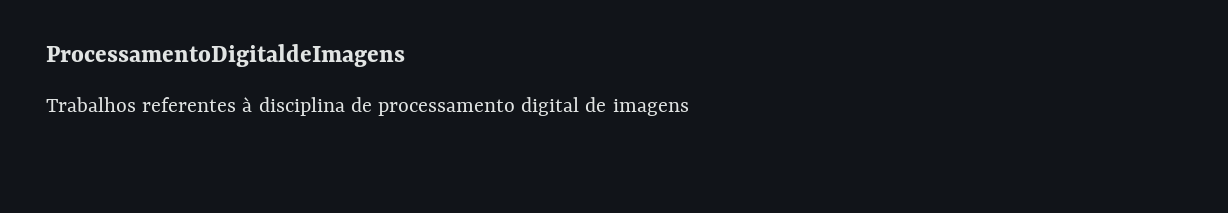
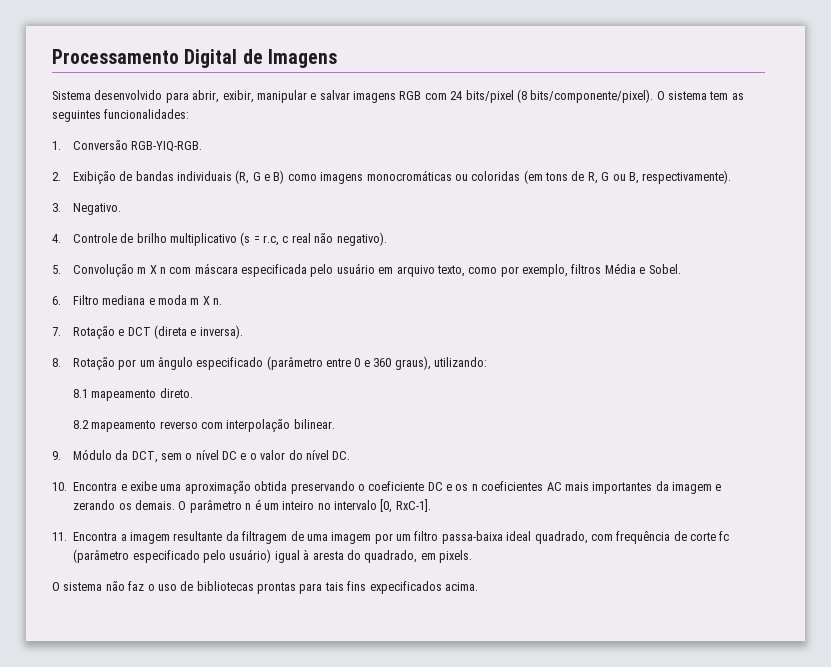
[46,44,405,67] [46,97,689,116] ProcessamentoDigitaldeImagens // Trabalhos referentes à disciplina de processamento digital de imagens -> [52,49,337,68] [52,89,744,103] [52,109,190,122] [52,140,203,152] [52,170,732,184] [52,203,121,215] [52,232,387,246] [52,263,681,277] [52,295,223,305] [52,325,243,339] [52,356,487,370] [72,388,193,401] [72,419,335,432] [52,449,351,463] [52,481,722,494] [73,499,431,513] [52,531,730,544] [73,549,472,563] [52,581,478,594] Processamento Digital de Imagens // Sistema desenvolvido para abrir, exibir, manipular e salvar imagens RGB com 24 bits/pixel (8 bits/componente/pixel). O sistema tem as seguintes funcionalidades: // 1. Conversão RGB-YIQ-RGB. // 2. Exibição de bandas individuais (R, G e B) como imagens monocromáticas ou coloridas (em tons de R, G ou B, respectivamente). // 3. Negativo. // 4. Controle de brilho multiplicativo (s = r.c, c real não negativo). // 5. Convolução m X n com máscara especificada pelo usuário em arquivo texto, como por exemplo, filtros Média e Sobel. // 6. Filtro mediana e moda m X n. // 7. Rotação e DCT (direta e inversa). // 8. Rotação por um ângulo especificado (parâmetro entre 0 e 360 graus), utilizando: // 8.1 mapeamento direto. // 8.2 mapeamento reverso com interpolação bilinear. // 9. Módulo da DCT, sem o nível DC e o valor do nível DC. // 10. Encontra e exibe uma aproximação obtida preservando o coeficiente DC e os n coeficientes AC mais importantes da imagem e zerando os demais. O parâmetro n é um inteiro no intervalo [0, RxC-1]. // 11. Encontra a imagem resultante da filtragem de uma imagem por um filtro passa-baixa ideal quadrado, com frequência de corte fc (parâmetro especificado pelo usuário) igual à aresta do quadrado, em pixels. // O sistema não faz o uso de bibliotecas prontas para tais fins expecificados acima.

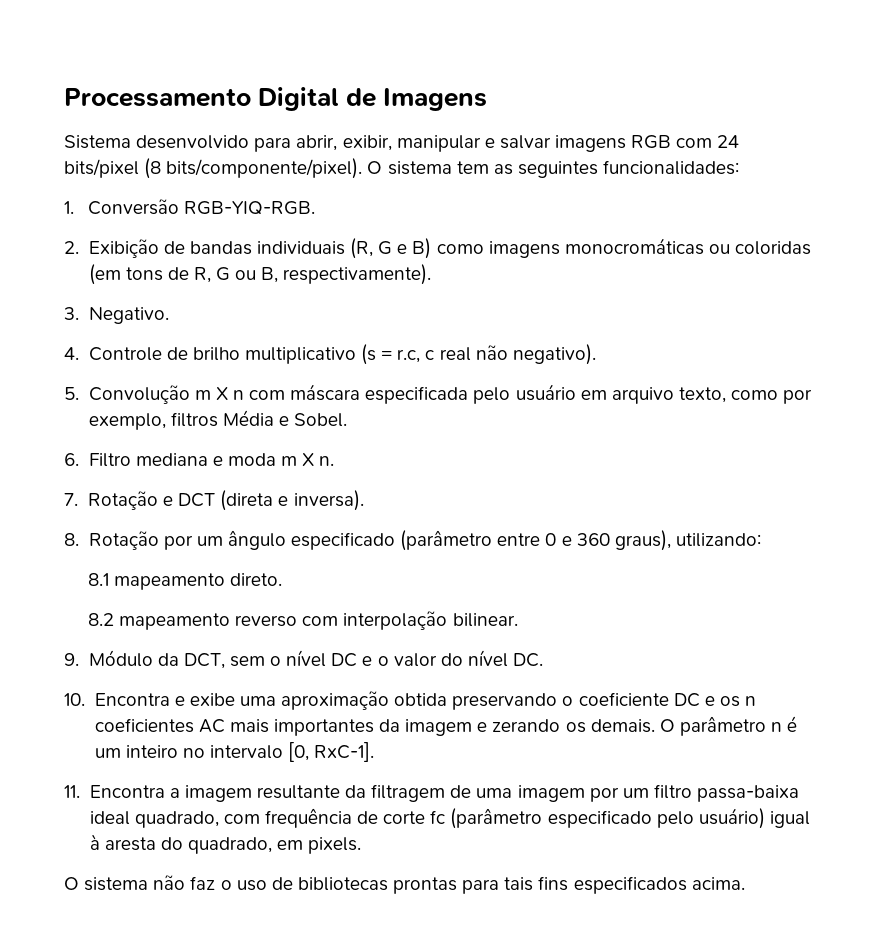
[369,581,442,594] expecificados -> [573,876,687,894] especificados

